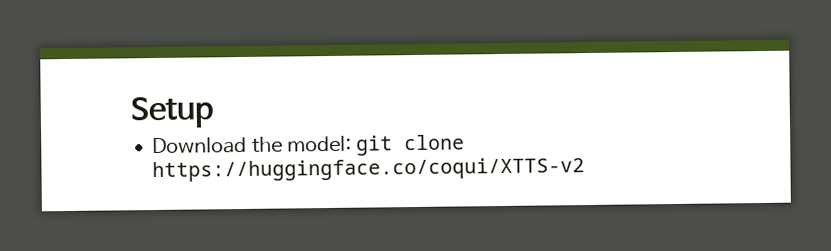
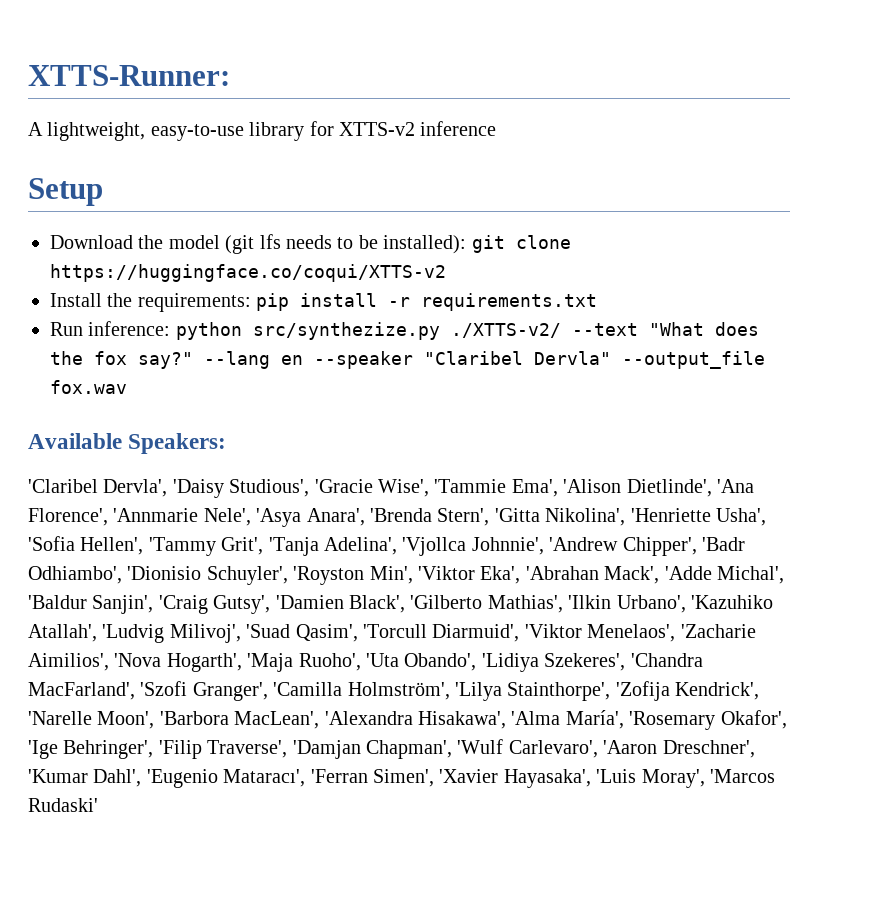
[130,96,214,129] [152,134,466,156] [152,157,586,183] Setup // Download the model: git clone https://huggingface.co/coqui/XTTS-v2 -> [28,65,230,86] [28,121,497,141] [28,178,103,206] [50,234,571,254] [50,264,446,282] [50,293,598,312] [50,321,759,340] [50,351,765,369] [50,380,127,394] [28,433,227,454] [28,479,754,498] [28,508,766,527] [28,536,745,556] [28,566,784,585] [28,595,773,614] [28,624,756,643] [28,653,703,672] [28,681,760,701] [28,710,787,730] [28,739,755,759] [28,769,775,788] [28,798,98,812] XTTS-Runner: // A lightweight, easy-to-use library for XTTS-v2 inference // Setup // Download the model (git lfs needs to be installed): git clone https://huggingface.co/coqui/XTTS-v2 // Install the requirements: pip install -r requirements.txt // Run inference: python src/synthezize.py ./XTTS-v2/ --text "What does the fox say?" --lang en --speaker "Claribel Dervla" --output_file fox.wav // Available Speakers: // 'Claribel Dervla', 'Daisy Studious', 'Gracie Wise', 'Tammie Ema', 'Alison Dietlinde', 'Ana Florence', 'Annmarie Nele', 'Asya Anara', 'Brenda Stern', 'Gitta Nikolina', 'Henriette Usha', 'Sofia Hellen', 'Tammy Grit', 'Tanja Adelina', 'Vjollca Johnnie', 'Andrew Chipper', 'Badr Odhiambo', 'Dionisio Schuyler', 'Royston Min', 'Viktor Eka', 'Abrahan Mack', 'Adde Michal', 'Baldur Sanjin', 'Craig Gutsy', 'Damien Black', 'Gilberto Mathias', 'Ilkin Urbano', 'Kazuhiko Atallah', 'Ludvig Milivoj', 'Suad Qasim', 'Torcull Diarmuid', 'Viktor Menelaos', 'Zacharie Aimilios', 'Nova Hogarth', 'Maja Ruoho', 'Uta Obando', 'Lidiya Szekeres', 'Chandra MacFarland', 'Szofi Granger', 'Camilla Holmström', 'Lilya Stainthorpe', 'Zofija Kendrick', 'Narelle Moon', 'Barbora MacLean', 'Alexandra Hisakawa', 'Alma María', 'Rosemary Okafor', 'Ige Behringer', 'Filip Traverse', 'Damjan Chapman', 'Wulf Carlevaro', 'Aaron Dreschner', 'Kumar Dahl', 'Eugenio Mataracı', 'Ferran Simen', 'Xavier Hayasaka', 'Luis Moray', 'Marcos Rudaski'

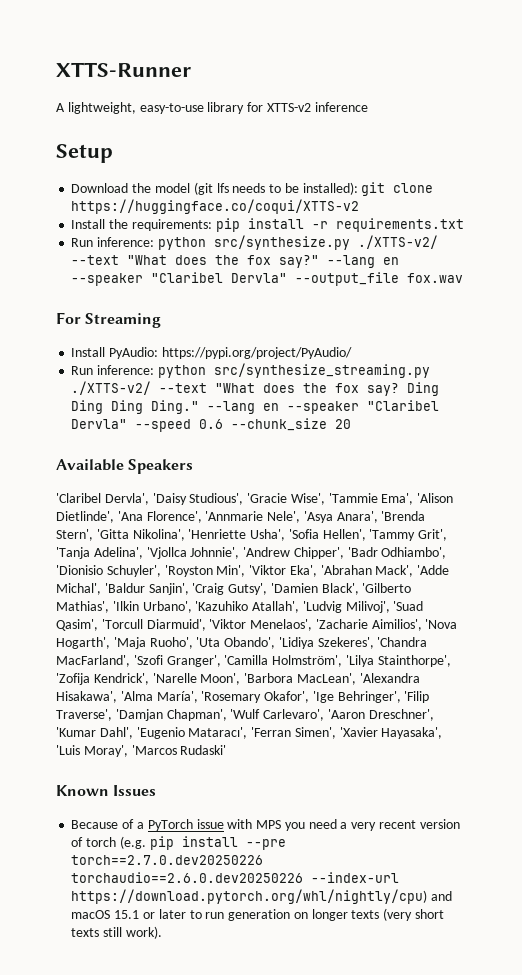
[28,65,230,86] XTTS-Runner: -> [56,62,191,77] XTTS-Runner
[252,322,440,340] src/synthezize.py -> [213,235,350,250] src/synthesize.py
(127, 387) none -> [56,312,162,328] [71,347,352,359] [71,363,430,378] [71,381,440,396] [71,400,440,414] [71,418,352,432] // For Streaming // Install PyAudio: https://pypi.org/project/PyAudio/ // Run inference: python src/synthesize_streaming.py ./XTTS-v2/ --text "What does the fox say? Ding Ding Ding Ding." --lang en --speaker "Claribel Dervla" --speed 0.6 --chunk_size 20
[128,433,227,454] Speakers: -> [128,459,194,474] Speakers
(98, 805) none -> [56,785,157,796] [71,819,460,831] [71,836,286,850] [71,855,264,865] [71,872,400,883] [71,889,453,904] [71,908,444,921] [71,926,162,939] // Known Issues // Because of a PyTorch issue with MPS you need a very recent version of torch (e.g. pip install --pre torch==2.7.0.dev20250226 torchaudio==2.6.0.dev20250226 --index-url https://download.pytorch.org/whl/nightly/cpu) and macOS 15.1 or later to run generation on longer texts (very short texts still work).

